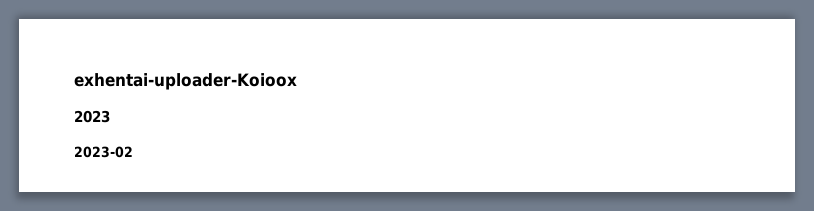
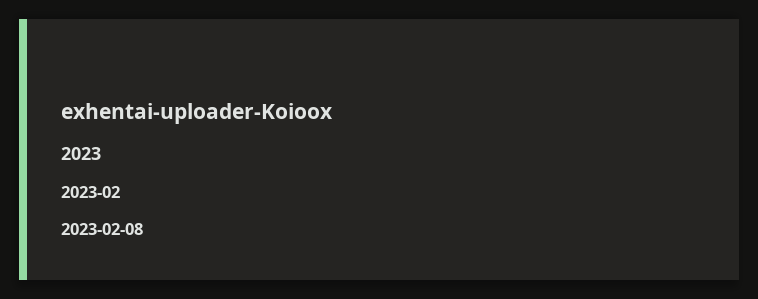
(133, 152) none -> [61,223,143,235] // 2023-02-08

